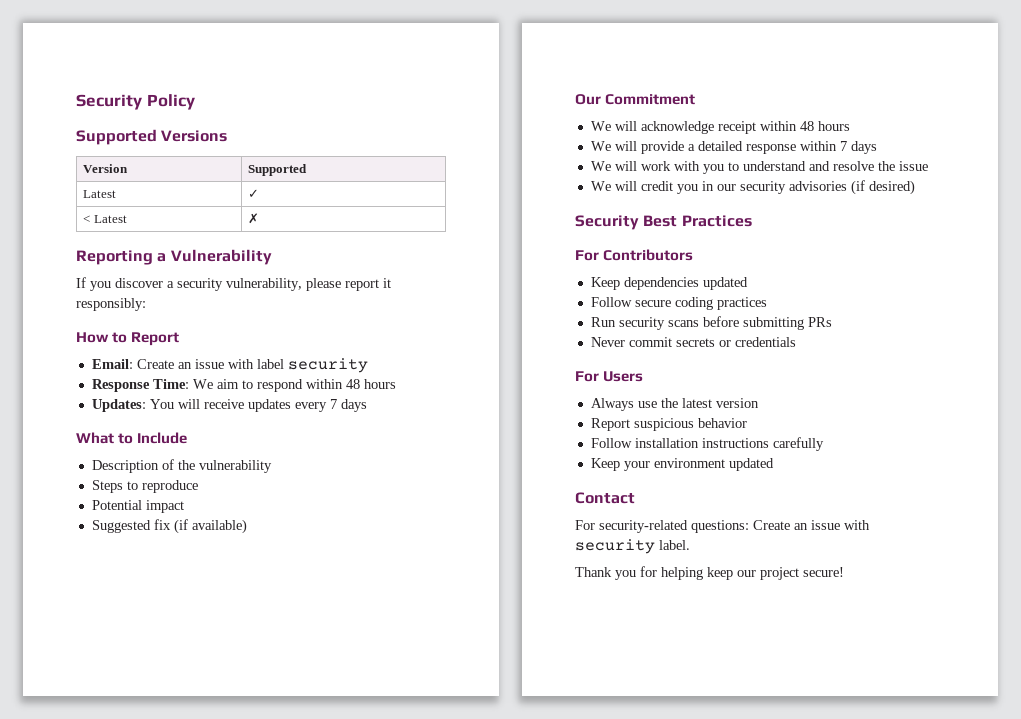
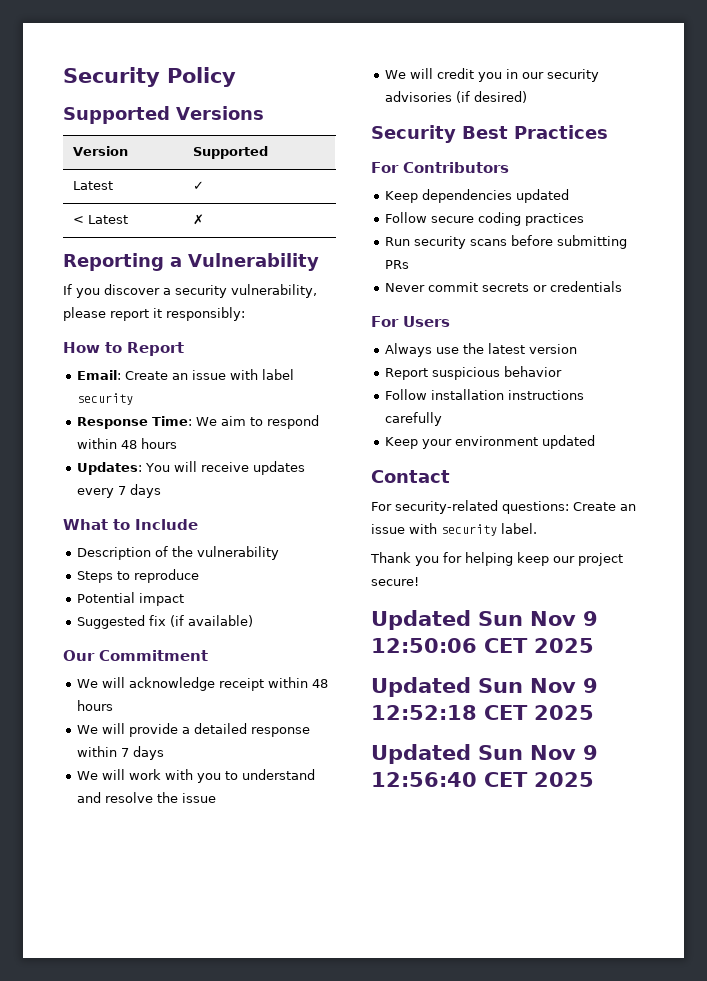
(844, 572) none -> [371,610,598,630] [371,638,594,653] [371,677,598,697] [371,705,594,720] [371,744,598,764] [371,772,594,787] // Updated Sun Nov 9 12:50:06 CET 2025 // Updated Sun Nov 9 12:52:18 CET 2025 // Updated Sun Nov 9 12:56:40 CET 2025

